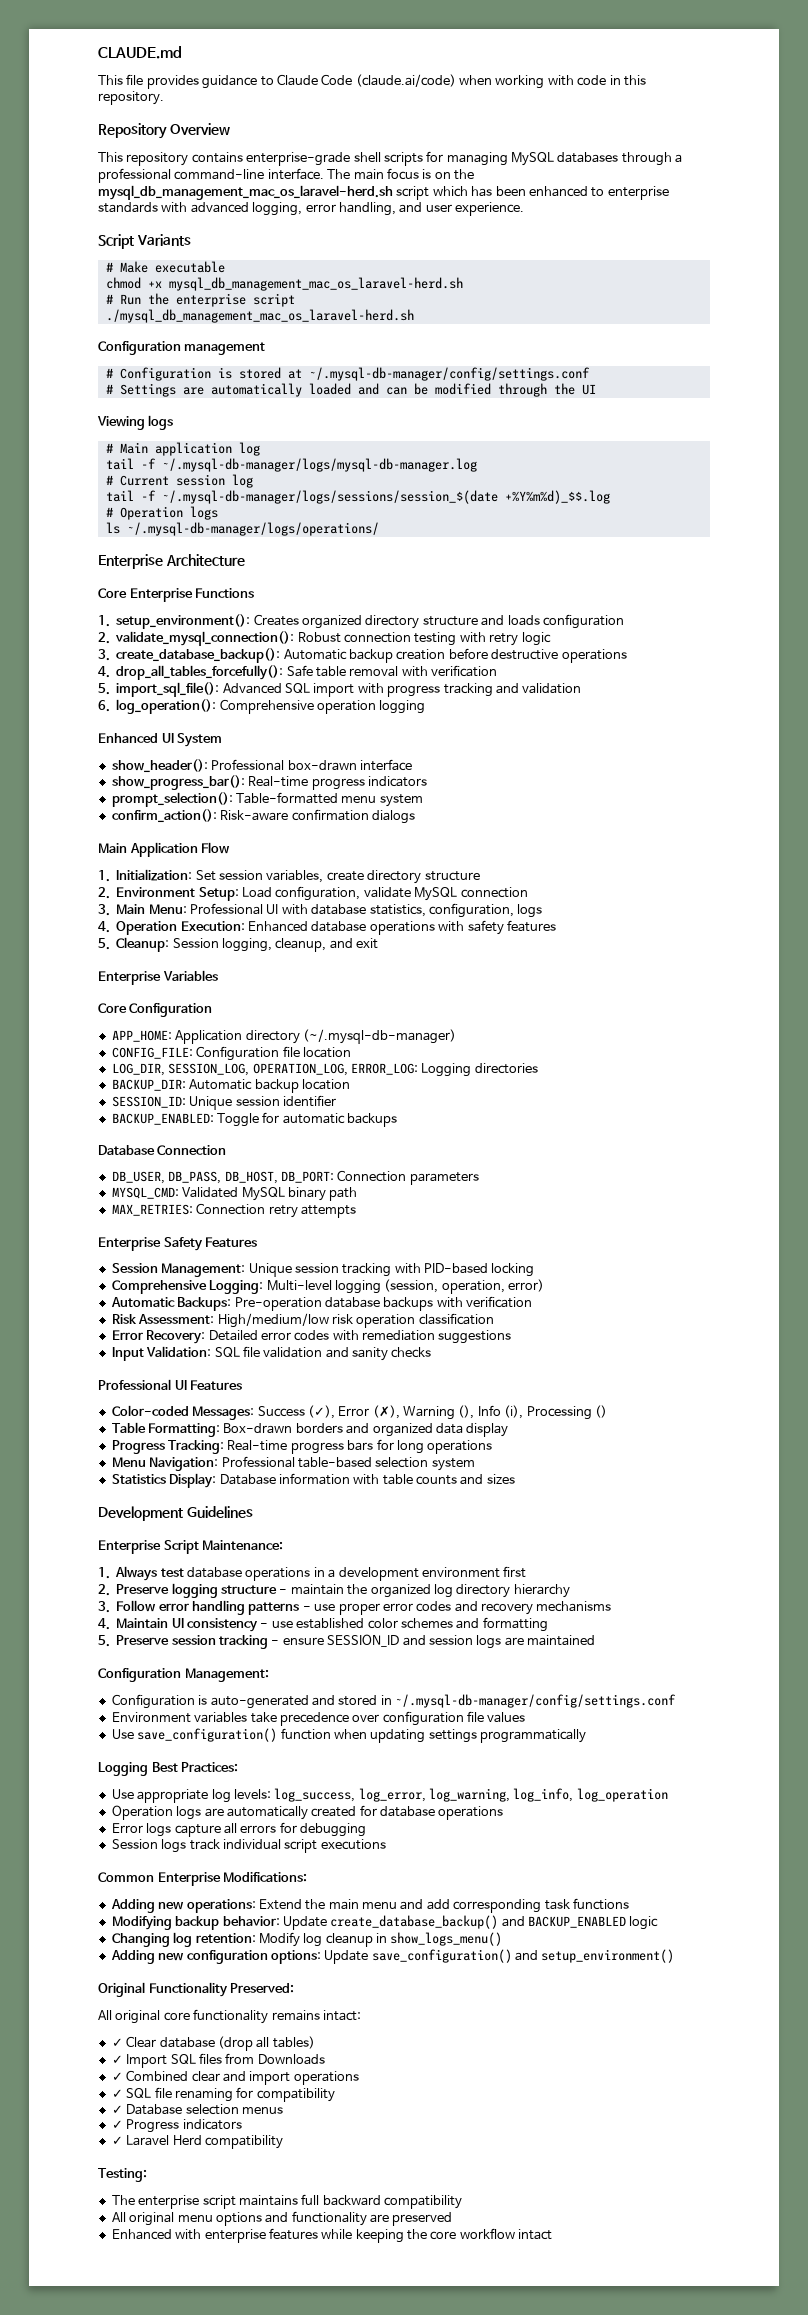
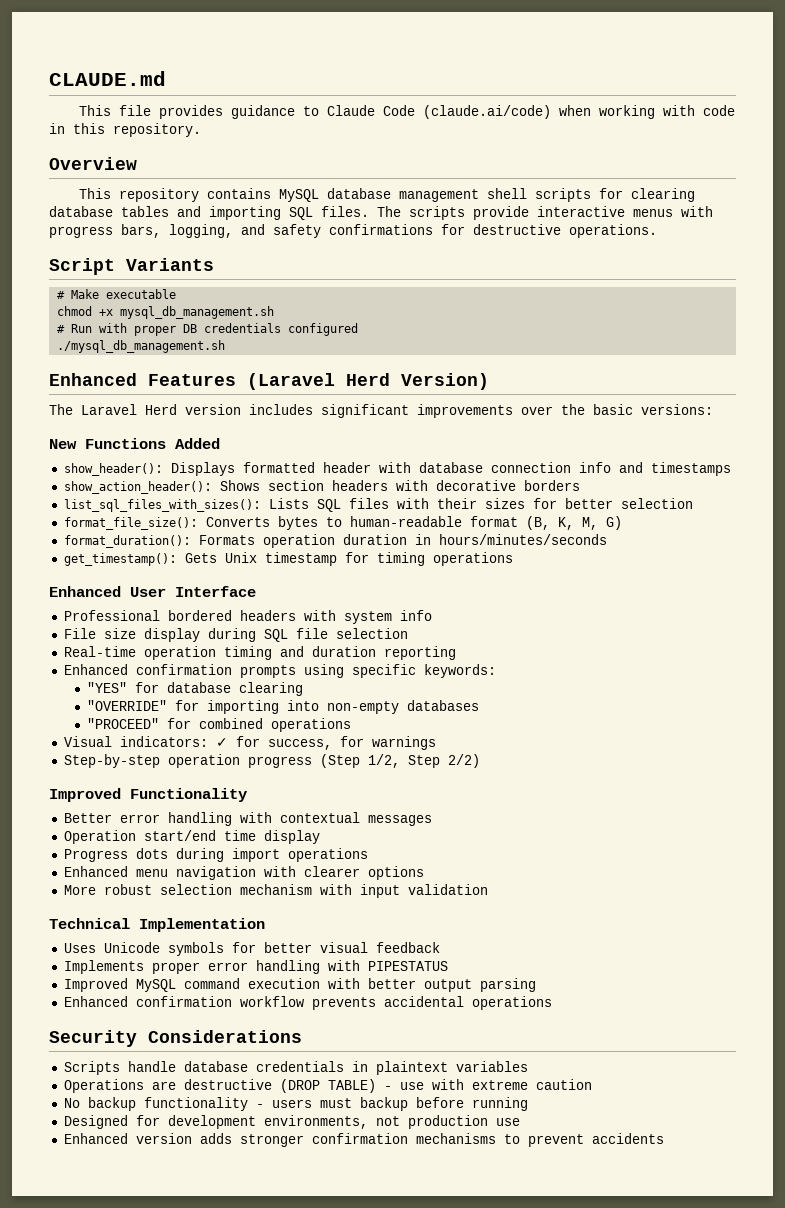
[98,123,167,139] Repository -> (201, 130) none
[246,151,683,166] [98,168,474,183] [98,185,669,200] [98,202,524,216] enterprise-grade shell scripts for managing MySQL databases through a professional command-line interface. The main focus is on the mysql_db_management_mac_os_laravel-herd.sh script which has been enhanced to enterprise standards with advanced logging, error handling, and user experience. -> [278,188,695,202] [49,206,713,220] [49,224,657,238] MySQL database management shell scripts for clearing database tables and importing SQL files. The scripts provide interactive menus with progress bars, logging, and safety confirmations for destructive operations.
[168,277,463,291] mysql_db_management_mac_os_laravel-herd.sh -> [120,306,275,319] mysql_db_management.sh
[147,293,295,307] [105,309,414,323] [98,341,266,355] [105,367,590,381] [105,383,596,397] [97,415,174,430] [105,442,260,456] [105,458,477,472] [105,474,253,488] [105,490,610,504] [105,506,218,520] [105,522,379,536] [98,554,245,569] [98,588,255,602] [98,614,624,629] [98,631,551,646] [98,648,627,663] [98,665,498,680] [98,682,582,697] [98,699,426,714] [98,733,223,747] [111,759,412,773] [111,775,427,790] [111,792,423,807] [111,809,415,824] [98,842,231,857] [98,869,480,884] [98,886,528,901] [98,903,543,918] [98,920,556,935] [98,937,379,952] [98,970,218,985] [98,1003,213,1017] [111,1029,456,1044] [111,1046,351,1061] [111,1063,538,1077] [111,1079,350,1093] [111,1095,336,1110] [111,1112,398,1127] [98,1145,227,1155] [111,1170,479,1185] [111,1187,358,1201] [111,1203,356,1218] [98,1237,258,1251] [111,1263,535,1277] [111,1279,544,1294] [110,1296,532,1311] [111,1313,494,1328] [111,1330,512,1344] [111,1346,432,1361] [98,1379,243,1390] [111,1405,607,1420] [111,1422,509,1437] [111,1439,493,1454] [111,1456,475,1471] [111,1473,515,1488] [98,1506,253,1521] [98,1540,284,1554] [98,1566,527,1581] [98,1583,570,1598] [98,1600,612,1615] [98,1617,548,1632] [98,1634,595,1649] [98,1668,269,1682] [111,1694,676,1709] [111,1711,526,1726] [111,1728,586,1743] [98,1762,239,1776] [111,1788,668,1803] [111,1805,504,1820] [111,1822,366,1837] [111,1839,386,1853] [98,1872,308,1886] [110,1898,629,1913] [111,1915,659,1930] [111,1932,503,1947] [110,1949,675,1964] [98,1982,295,1997] [98,2009,361,2024] [111,2036,315,2051] [111,2053,325,2068] [111,2070,359,2085] [111,2087,335,2102] [111,2104,283,2115] [111,2119,242,2133] [111,2135,283,2149] [98,2168,147,2182] [111,2194,462,2209] [111,2211,453,2226] [111,2228,553,2243] the enterprise script // ./mysql_db_management_mac_os_laravel-herd.sh // Configuration management // # Configuration is stored at ~/.mysql-db-manager/config/settings.conf // # Settings are automatically loaded and can be modified through the UI // Viewing logs // # Main application log // tail -f ~/.mysql-db-manager/logs/mysql-db-manager.log // # Current session log // tail -f ~/.mysql-db-manager/logs/sessions/session_$(date +%Y%m%d)_$$.log // # Operation logs // ls ~/.mysql-db-manager/logs/operations/ // Enterprise Architecture // Core Enterprise Functions // 1. setup_environment(): Creates organized directory structure and loads configuration // 2. validate_mysql_connection(): Robust connection testing with retry logic // 3. create_database_backup(): Automatic backup creation before destructive operations // 4. drop_all_tables_forcefully(): Safe table removal with verification // 5. import_sql_file(): Advanced SQL import with progress tracking and validation // 6. log_operation(): Comprehensive operation logging // Enhanced UI System // show_header(): Professional box-drawn interface // show_progress_bar(): Real-time progress indicators // prompt_selection(): Table-formatted menu system // confirm_action(): Risk-aware confirmation dialogs // Main Application Flow // 1. Initialization: Set session variables, create directory structure // 2. Environment Setup: Load configuration, validate MySQL connection // 3. Main Menu: Professional UI with database statistics, configuration, logs // 4. Operation Execution: Enhanced database operations with safety features // 5. Cleanup: Session logging, cleanup, and exit // Enterprise Variables // Core Configuration // APP_HOME: Application directory (~/.mysql-db-manager) // CONFIG_FILE: Configuration file location // LOG_DIR, SESSION_LOG, OPERATION_LOG, ERROR_LOG: Logging directories // BACKUP_DIR: Automatic backup location // SESSION_ID: Unique session identifier // BACKUP_ENABLED: Toggle for automatic backups // Database Connection // DB_USER, DB_PASS, DB_HOST, DB_PORT: Connection parameters // MYSQL_CMD: Validated MySQL binary path // MAX_RETRIES: Connection retry attempts // Enterprise Safety Features // Session Management: Unique session tracking with PID-based locking // Comprehensive Logging: Multi-level logging (session, operation, error) // Automatic Backups: Pre-operation database backups with verification // Risk Assessment: High/medium/low risk operation classification // Error Recovery: Detailed error codes with remediation suggestions // Input Validation: SQL file validation and sanity checks // Professional UI Features // Color-coded Messages: Success (✓), Error (✗), Warning (), Info (ℹ), Processing () // Table Formatting: Box-drawn borders and organized data display // Progress Tracking: Real-time progress bars for long operations // Menu Navigation: Professional table-based selection system // Statistics Display: Database information with table counts and sizes // Development Guidelines // Enterprise Script Maintenance: // 1. Always test database operations in a development environment first // 2. Preserve logging structure - maintain the organized log directory hierarchy // 3. Follow error handling patterns - use proper error codes and recovery mechanisms // 4. Maintain UI consistency - use established color schemes and formatting // 5. Preserve session tracking - ensure SESSION_ID and session logs are maintained // Configuration Management: // Configuration is auto-generated and stored in ~/.mysql-db-manager/config/settings.conf // Environment variables take precedence over configuration file values // Use save_configuration() function when updating settings programmatically // Logging Best Practices: // Use appropriate log levels: log_success, log_error, log_warning, log_info, log_operation // Operation logs are automatically created for database operations // Error logs capture all errors for debugging // Session logs track individual script executions // Common Enterprise Modifications: // Adding new operations: Extend the main menu and add corresponding task functions // Modifying backup behavior: Update create_database_backup() and BACKUP_ENABLED logic // Changing log retention: Modify log cleanup in show_logs_menu() // Adding new configuration options: Update save_configuration() and setup_environment() // Original Functionality Preserved: // All original core functionality remains intact: // ✓ Clear database (drop all tables) // ✓ Import SQL files from Downloads // ✓ Combined clear and import operations // ✓ SQL file renaming for compatibility // ✓ Database selection menus // ✓ Progress indicators // ✓ Laravel Herd compatibility // Testing: // The enterprise script maintains full backward compatibility // All original menu options and functionality are preserved // Enhanced with enterprise features while keeping the core workflow intact -> [99,323,359,336] [57,340,226,353] [49,373,489,390] [49,404,713,418] [49,438,220,449] [63,462,731,476] [63,480,580,494] [63,498,693,512] [63,516,622,530] [63,534,607,548] [63,552,513,566] [49,586,256,597] [63,610,432,624] [63,628,408,642] [63,646,456,660] [63,664,496,678] [87,682,304,696] [87,700,480,714] [87,718,352,732] [63,736,436,750] [63,754,480,768] [49,788,247,802] [63,812,432,826] [63,830,320,844] [63,848,368,862] [63,866,424,880] [63,884,488,898] [49,918,265,932] [63,942,440,956] [63,960,448,974] [63,978,536,992] [63,996,552,1010] [49,1030,302,1047] [63,1061,528,1075] [63,1079,592,1093] [63,1097,528,1111] [63,1115,520,1129] [63,1133,664,1147] with proper DB credentials configured // ./mysql_db_management.sh // Enhanced Features (Laravel Herd Version) // The Laravel Herd version includes significant improvements over the basic versions: // New Functions Added // show_header(): Displays formatted header with database connection info and timestamps // show_action_header(): Shows section headers with decorative borders // list_sql_files_with_sizes(): Lists SQL files with their sizes for better selection // format_file_size(): Converts bytes to human-readable format (B, K, M, G) // format_duration(): Formats operation duration in hours/minutes/seconds // get_timestamp(): Gets Unix timestamp for timing operations // Enhanced User Interface // Professional bordered headers with system info // File size display during SQL file selection // Real-time operation timing and duration reporting // Enhanced confirmation prompts using specific keywords: // "YES" for database clearing // "OVERRIDE" for importing into non-empty databases // "PROCEED" for combined operations // Visual indicators: ✓ for success, for warnings // Step-by-step operation progress (Step 1/2, Step 2/2) // Improved Functionality // Better error handling with contextual messages // Operation start/end time display // Progress dots during import operations // Enhanced menu navigation with clearer options // More robust selection mechanism with input validation // Technical Implementation // Uses Unicode symbols for better visual feedback // Implements proper error handling with PIPESTATUS // Improved MySQL command execution with better output parsing // Enhanced confirmation workflow prevents accidental operations // Security Considerations // Scripts handle database credentials in plaintext variables // Operations are destructive (DROP TABLE) - use with extreme caution // No backup functionality - users must backup before running // Designed for development environments, not production use // Enhanced version adds stronger confirmation mechanisms to prevent accidents

